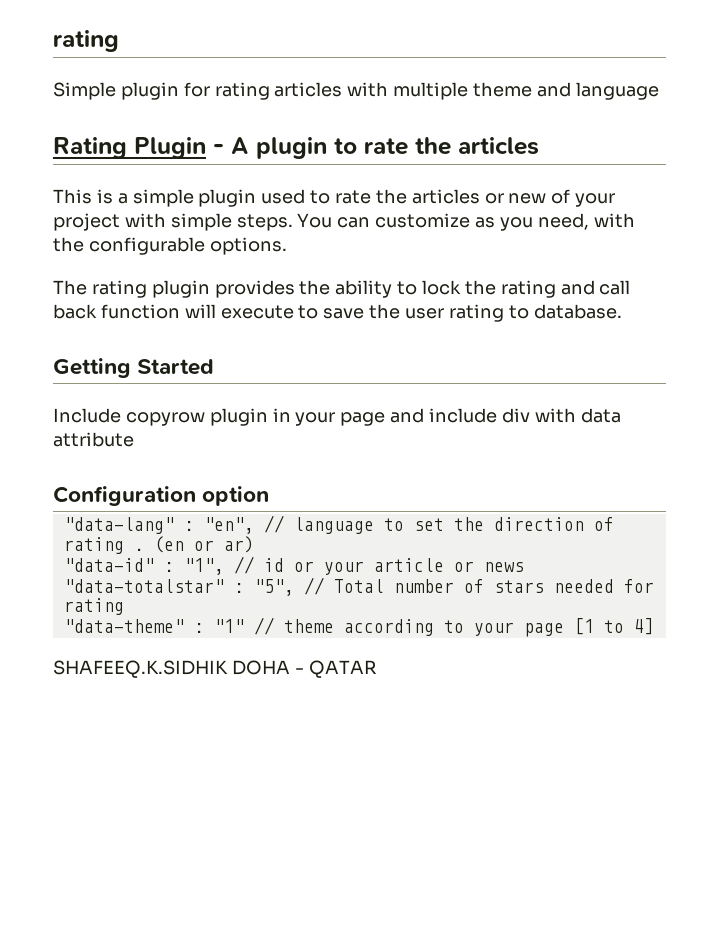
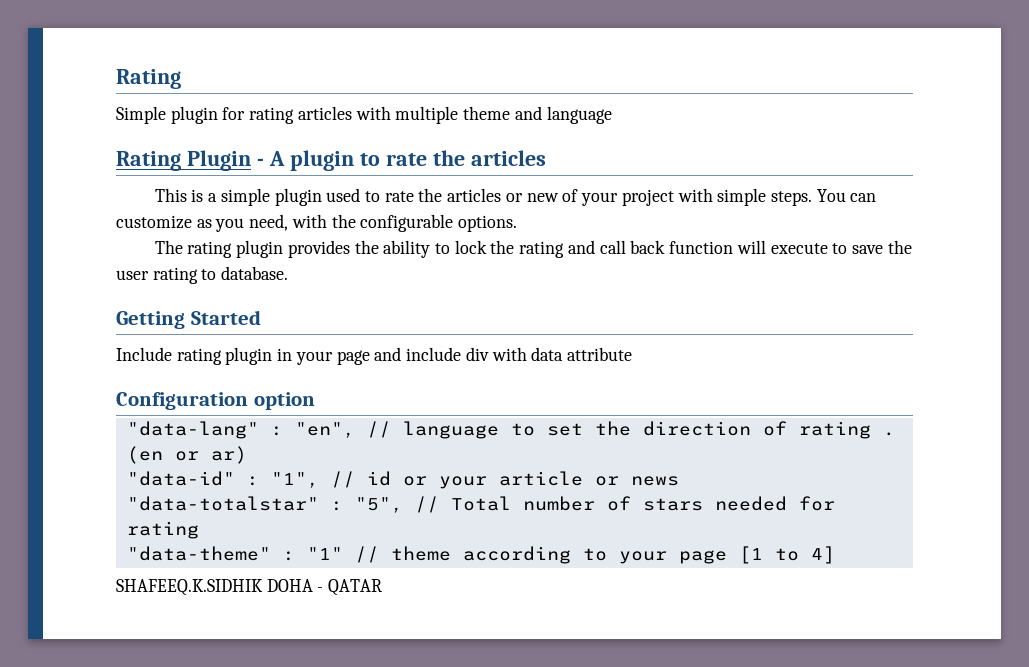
[53,30,119,52] rating -> [116,69,181,89] Rating
[125,412,205,426] copyrow -> [176,348,222,365] rating

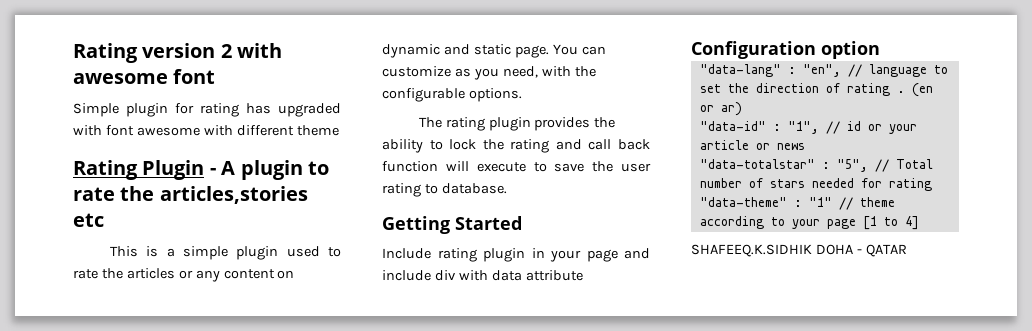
[116,69,181,89] Rating -> [73,43,283,63] [73,69,216,84] Rating version 2 with awesome font
[297,106,612,124] articles with multiple theme and language -> [246,103,341,117] [73,125,339,136] has upgraded with font awesome with different theme
[470,150,546,166] articles -> [159,186,308,204] [73,213,104,227] articles,stories etc
[526,188,812,206] new of your project with simple steps. -> [195,269,295,282] [382,44,549,58] any content on dynamic and static page.

